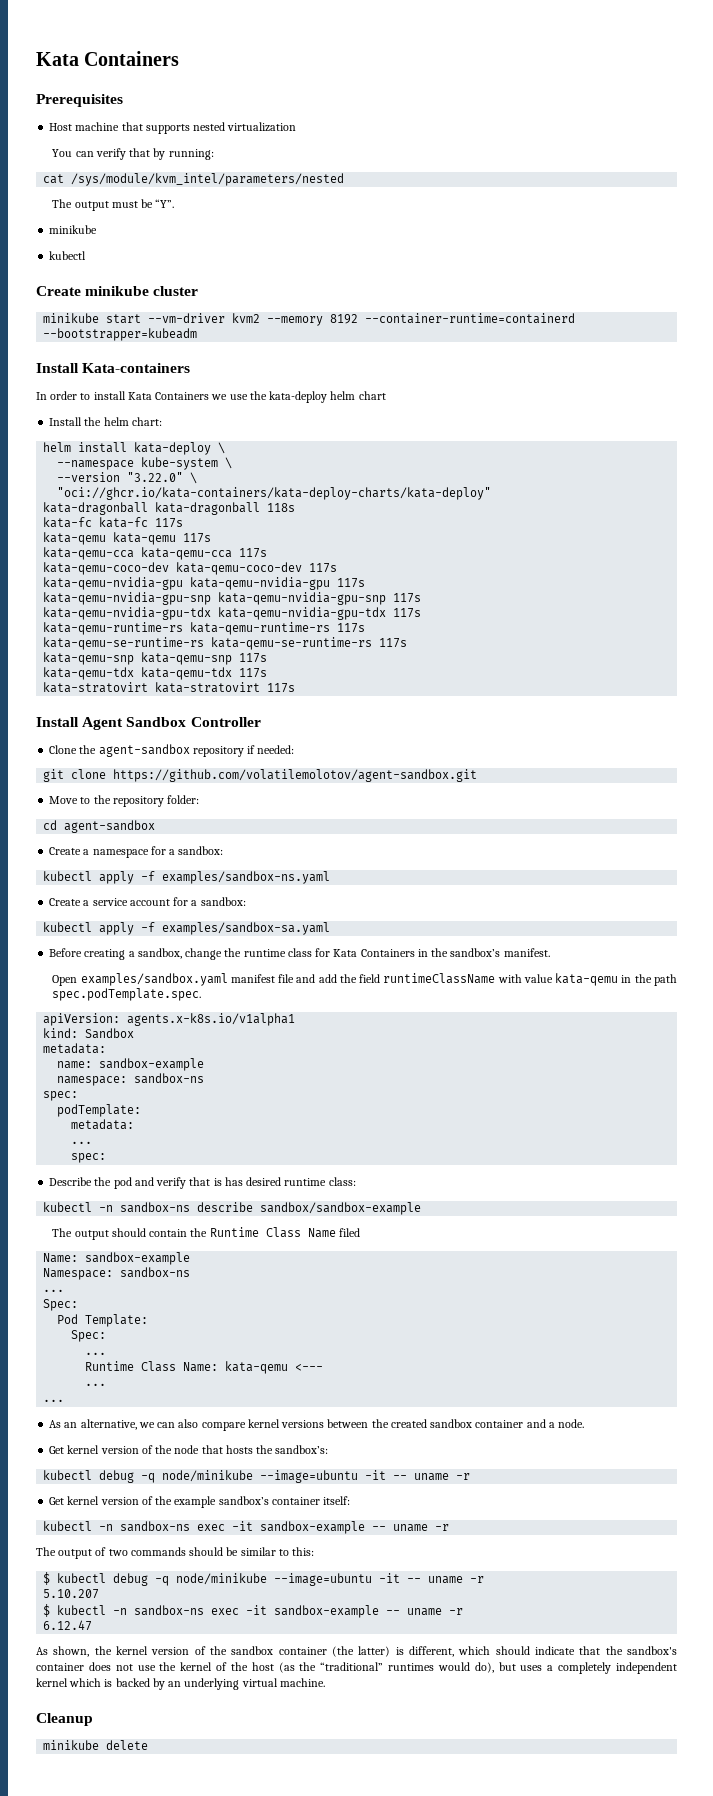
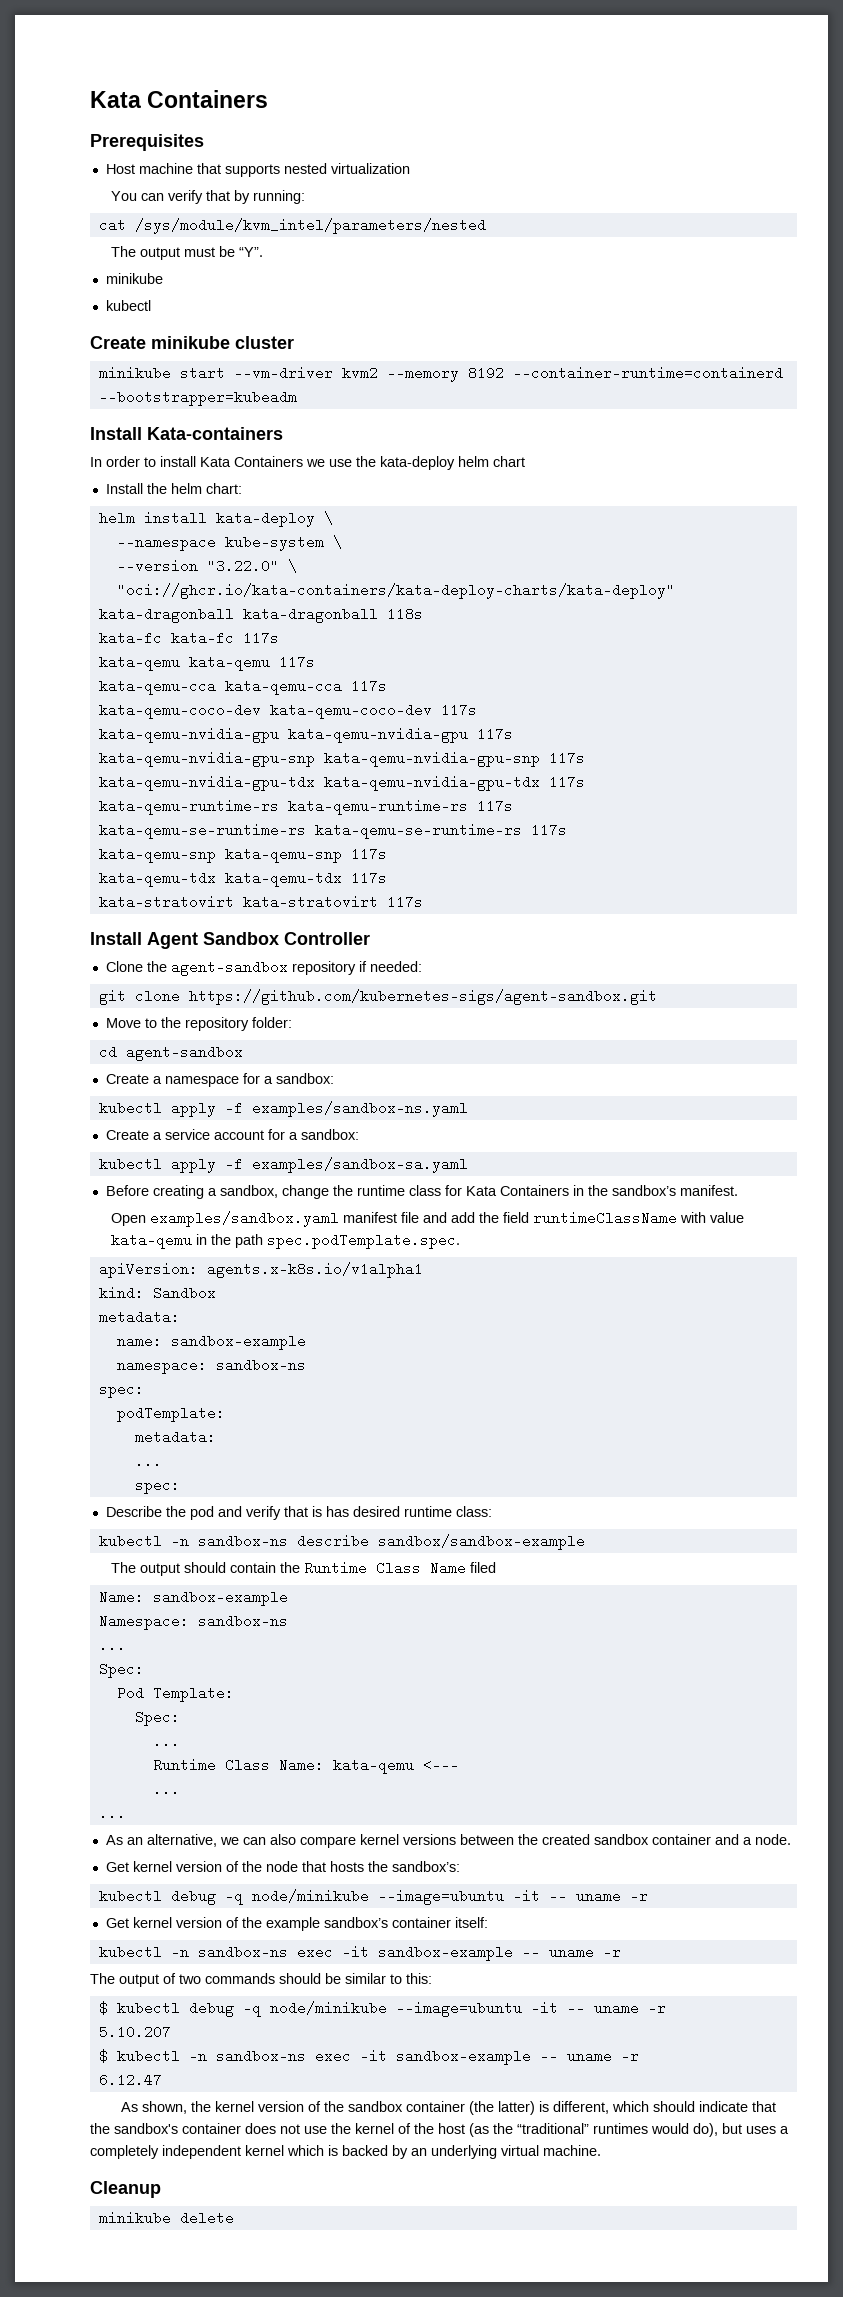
[113,769,478,782] https://github.com/volatilemolotov/agent-sandbox.git -> [188,989,657,1005] https://github.com/kubernetes-sigs/agent-sandbox.git

